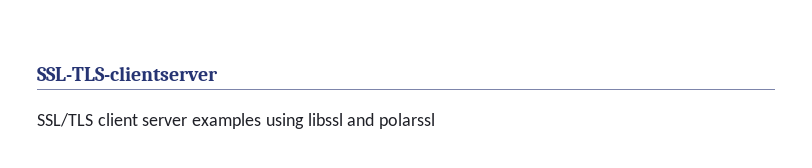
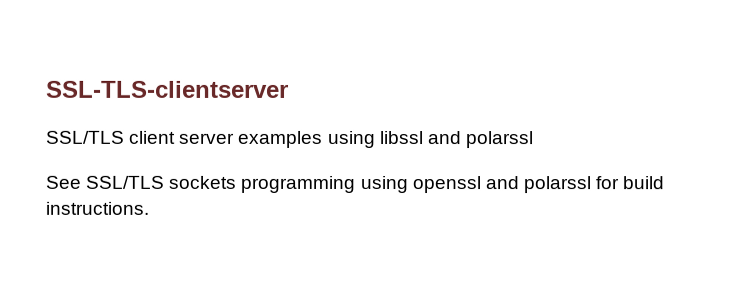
(436, 121) none -> [45,175,665,194] [45,201,149,215] // See SSL/TLS sockets programming using openssl and polarssl for build instructions.

